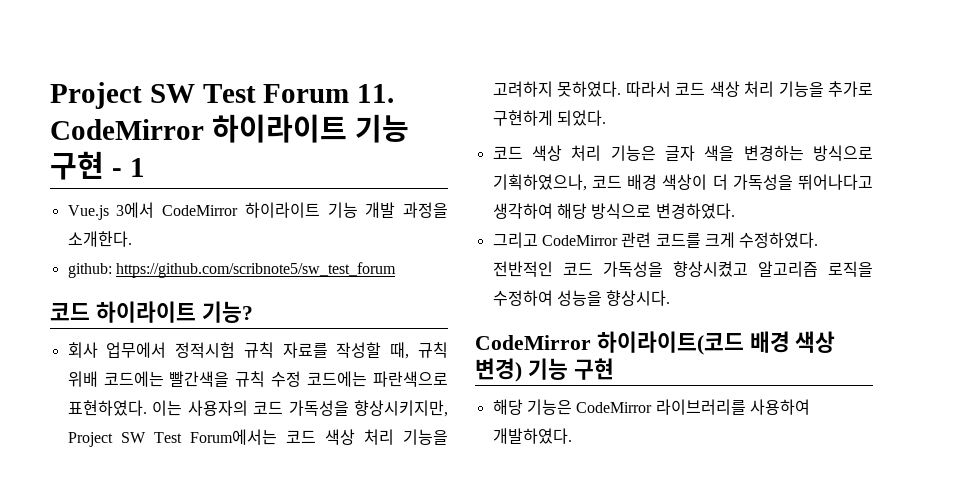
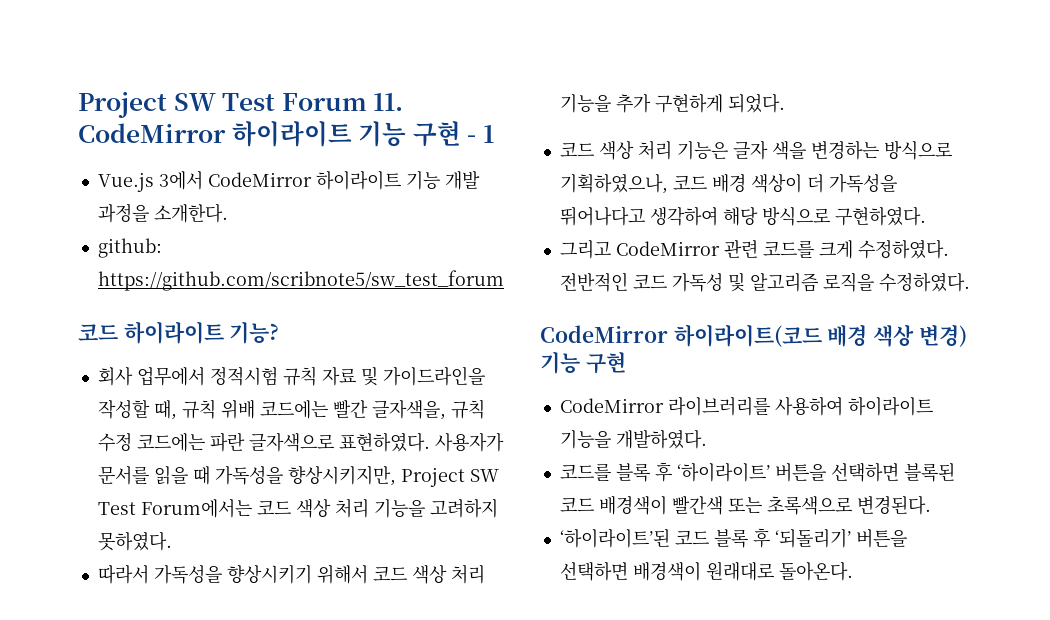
[282,342,328,358] 자료를 -> [321,366,485,386] 자료 및 가이드라인을
[169,371,230,387] 빨간색을 -> [332,399,446,420] 빨간 글자색을,
[373,371,448,387] [67,400,284,416] 파란색으로 표현하였다. 이는 사용자의 코드 -> [209,432,504,452] [97,466,210,485] 파란 글자색으로 표현하였다. 사용자가 문서를 읽을 때
[625,81,873,97] 따라서 코드 색상 처리 기능을 추가로 -> [97,564,485,584] [559,94,651,113] // 따라서 가독성을 향상시키기 위해서 코드 색상 처리 기능을 추가
[655,203,735,219] 변경하였다. -> [834,206,926,226] 구현하였다.
[602,261,873,277] [492,290,671,306] 가독성을 향상시켰고 알고리즘 로직을 수정하여 성능을 향상시다. -> [671,272,970,292] 가독성 및 알고리즘 로직을 수정하였다.
[492,399,572,415] 해당 기능은 -> (626, 363) none
(810, 407) none -> [847,397,933,416] [559,430,611,449] 하이라이트 기능을
(572, 436) none -> [559,462,955,482] [559,495,931,515] [559,528,907,548] [559,561,853,581] // 코드를 블록 후 ‘하이라이트’ 버튼을 선택하면 블록된 코드 배경색이 빨간색 또는 초록색으로 변경된다. // ‘하이라이트’된 코드 블록 후 ‘되돌리기’ 버튼을 선택하면 배경색이 원래대로 돌아온다.

